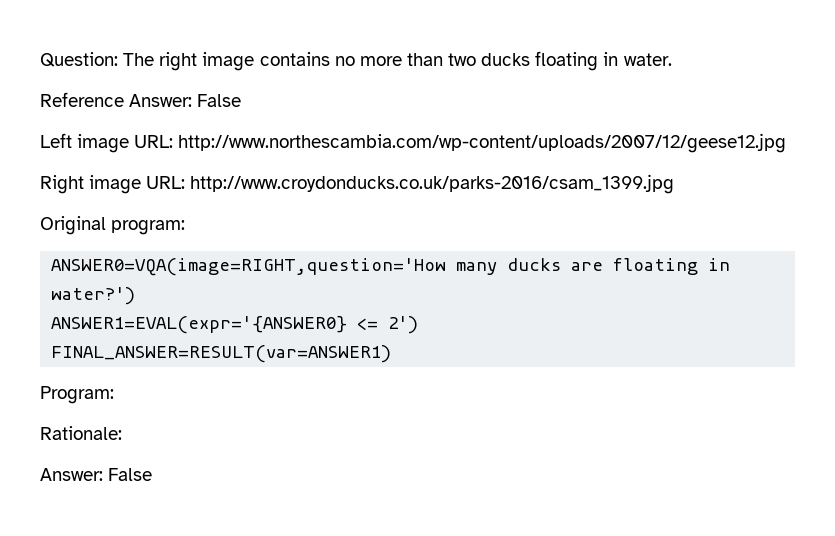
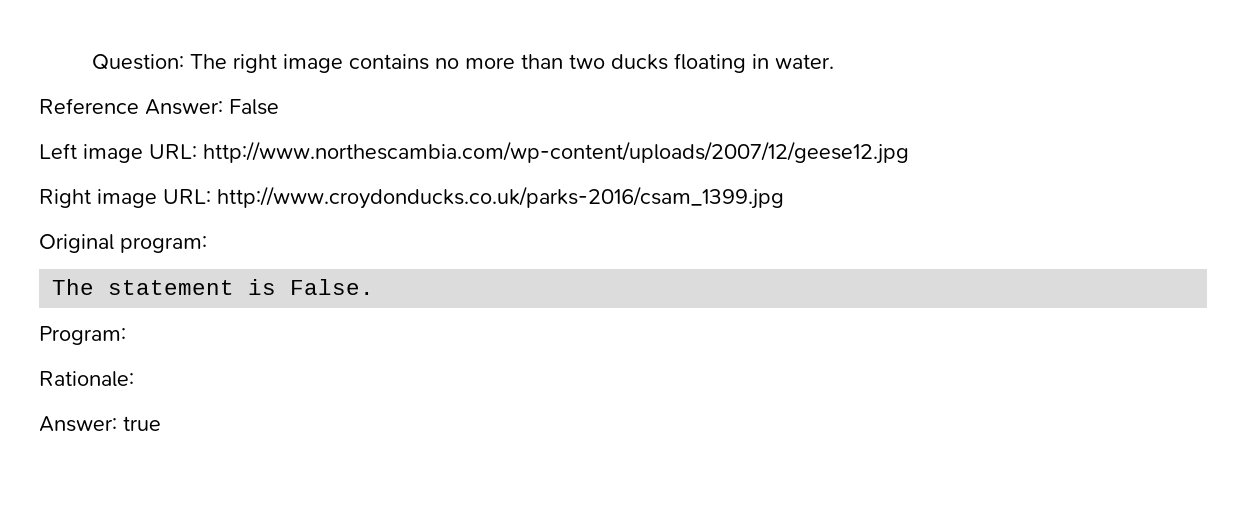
[51,258,731,276] [51,287,136,305] [51,316,419,334] [51,345,392,363] ANSWER0=VQA(image=RIGHT,question='How many ducks are floating in water?') // ANSWER1=EVAL(expr='{ANSWER0} <= 2') // FINAL_ANSWER=RESULT(var=ANSWER1) -> [52,279,375,295] The statement is False.
[108,468,153,481] False -> [123,416,161,431] true

